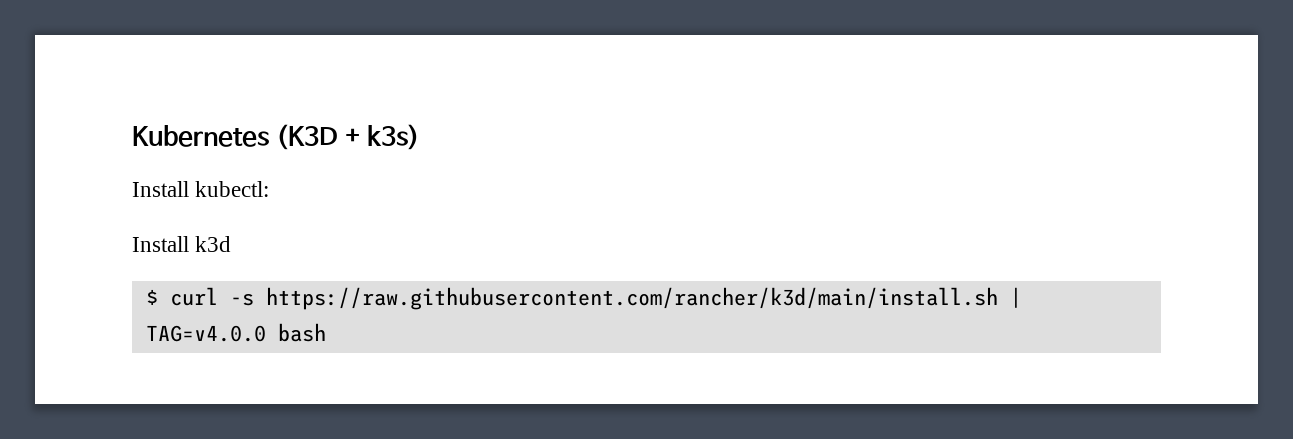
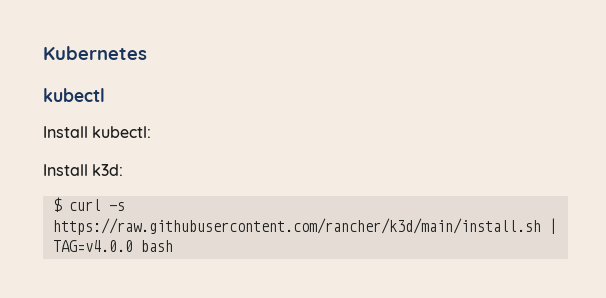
[276,124,421,150] (K3D + k3s) -> [43,88,105,102] // kubectl
[195,236,232,252] k3d -> [92,164,124,176] k3d:

